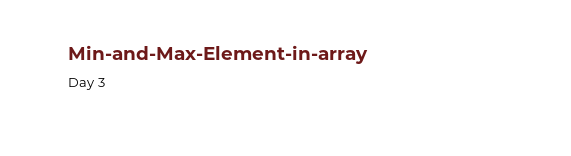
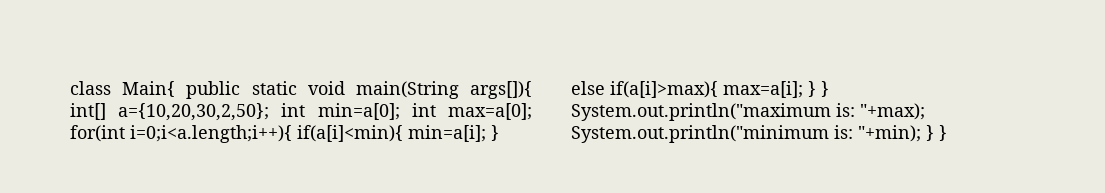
[68,45,368,64] [68,78,105,90] Min-and-Max-Element-in-array // Day 3 -> [70,81,532,99] [70,103,532,121] [70,125,499,143] [571,81,829,98] [571,103,925,121] [571,125,947,143] class Main{ public static void main(String args[]){ int[] a={10,20,30,2,50}; int min=a[0]; int max=a[0]; for(int i=0;i<a.length;i++){ if(a[i]<min){ min=a[i]; } else if(a[i]>max){ max=a[i]; } } System.out.println("maximum is: "+max); System.out.println("minimum is: "+min); } }

